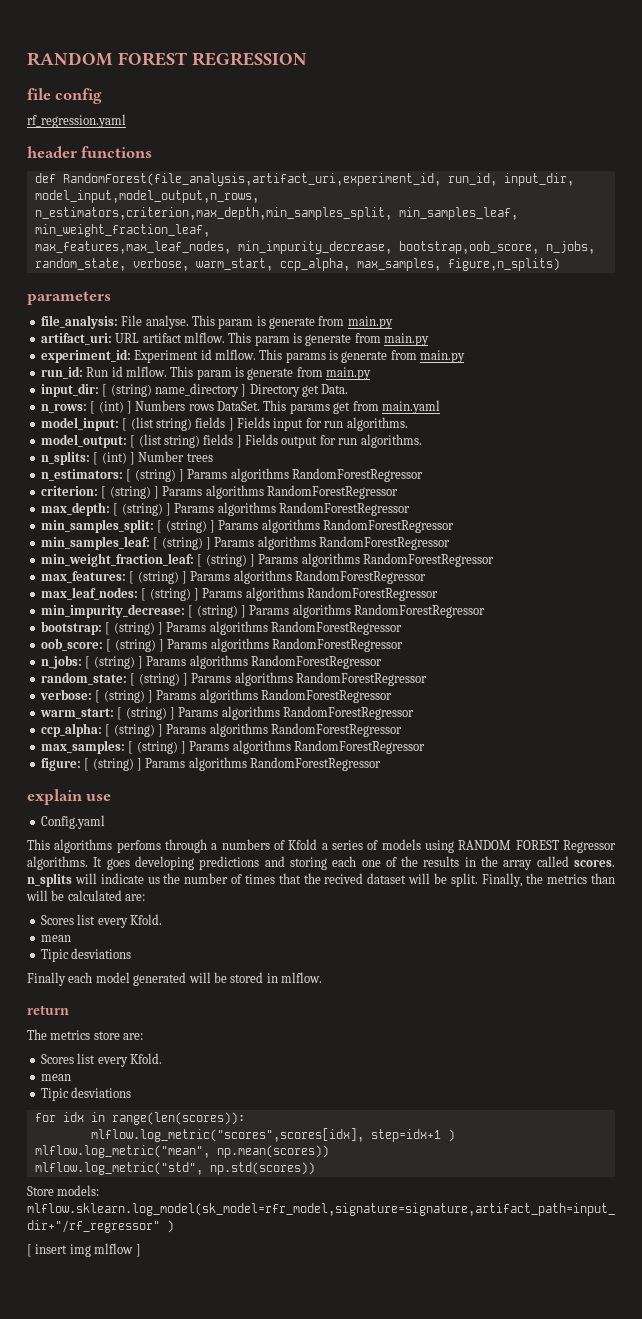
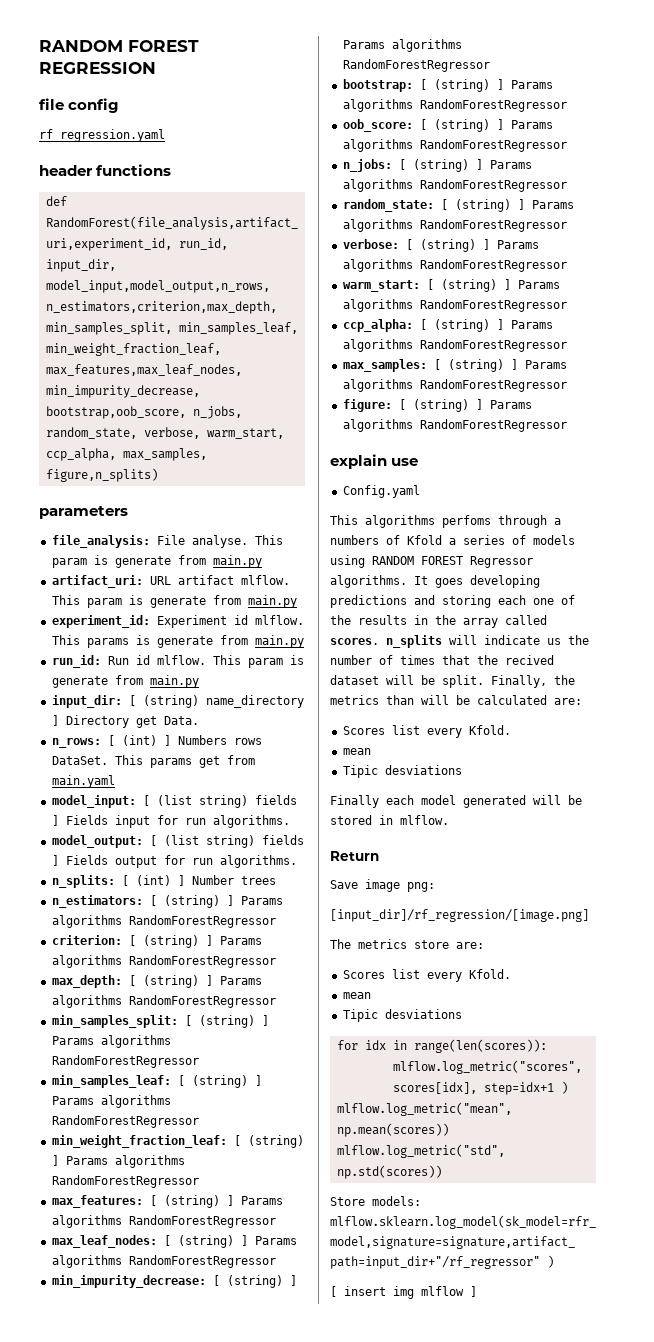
[27,1005,69,1015] return -> [330,851,379,861] [330,879,435,892] [330,909,589,922] Return // Save image png: // [input_dir]/rf_regression/[image.png]

